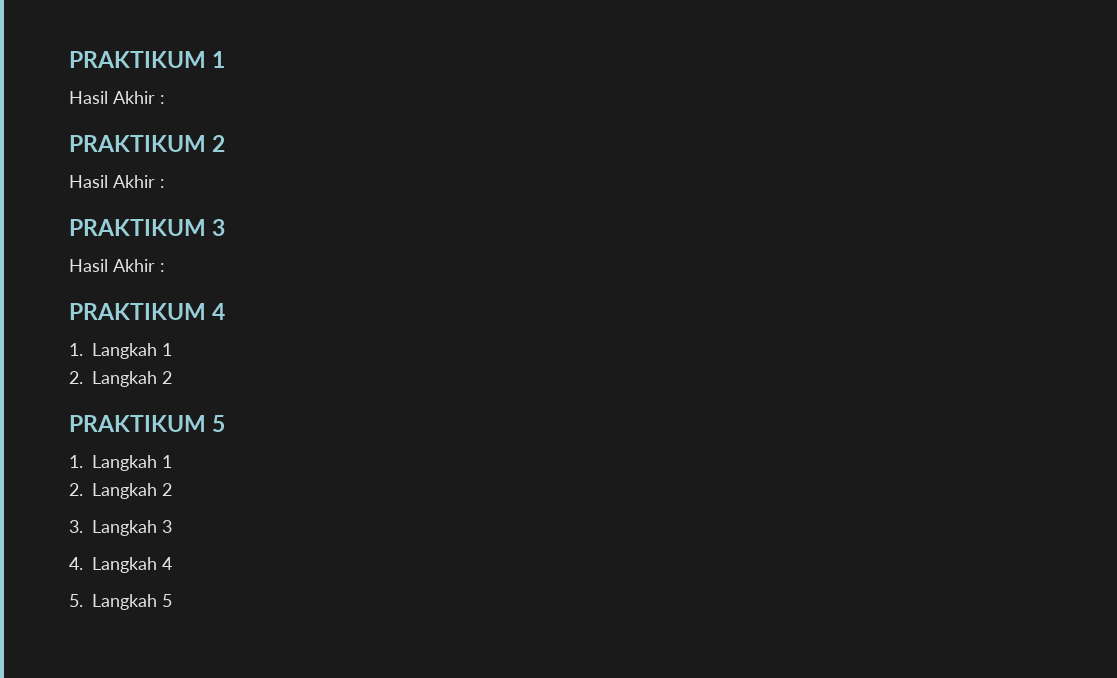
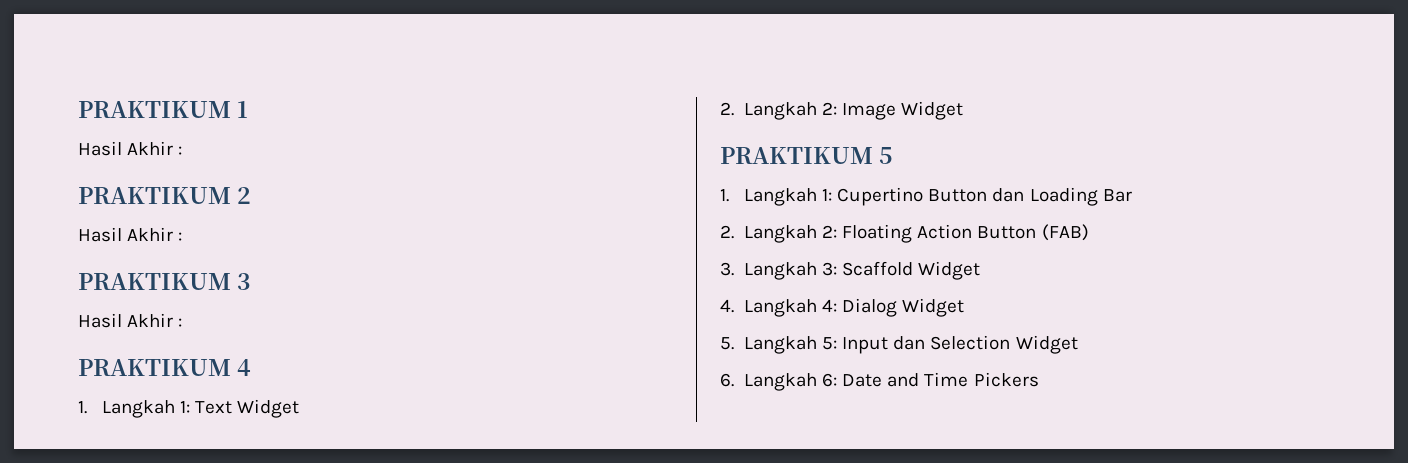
[162,343,172,356] [69,371,172,387] 1 // 2. Langkah 2 -> [180,399,300,418] [720,101,964,120] 1: Text Widget // 2. Langkah 2: Image Widget
[162,455,172,468] [69,483,172,499] 1 // 2. Langkah 2 -> [822,187,1132,206] [720,224,1089,243] 1: Cupertino Button dan Loading Bar // 2. Langkah 2: Floating Action Button (FAB)
[162,520,172,533] 3 -> [822,261,981,280] 3: Scaffold Widget
[162,557,172,570] 4 -> [822,298,965,317] 4: Dialog Widget
[162,594,172,607] 5 -> [822,335,1078,354] [720,372,1039,391] 5: Input dan Selection Widget // 6. Langkah 6: Date and Time Pickers

